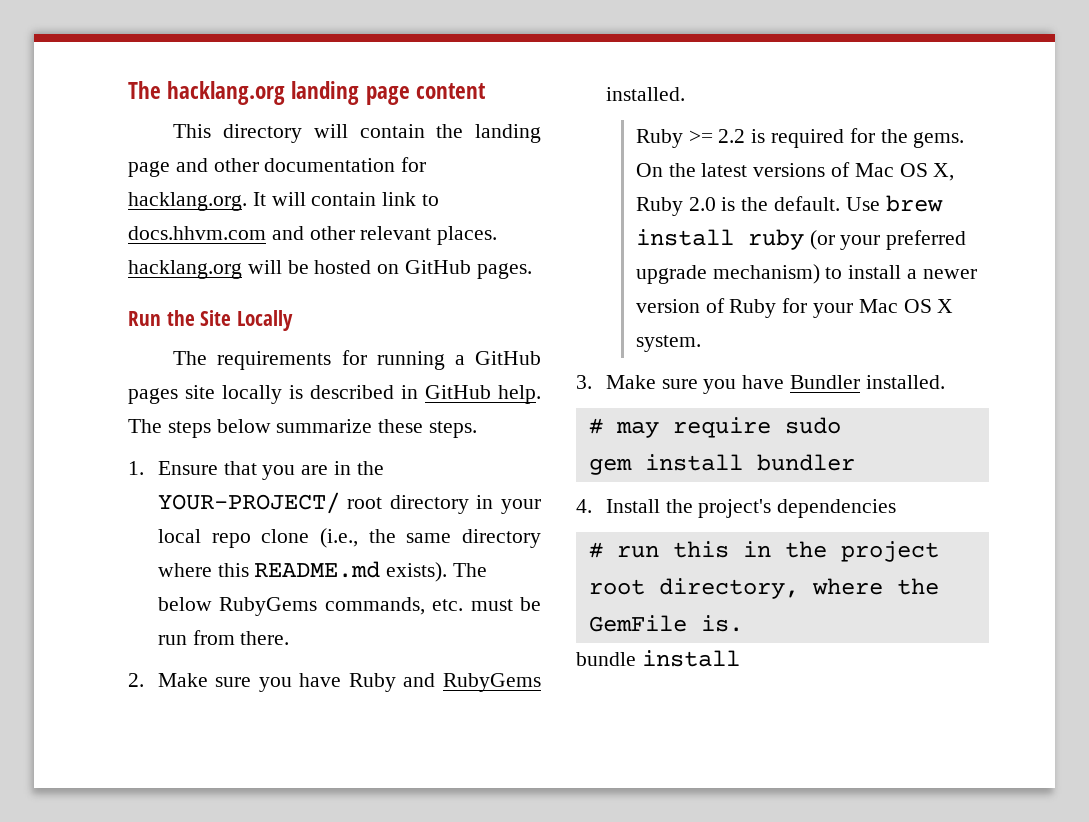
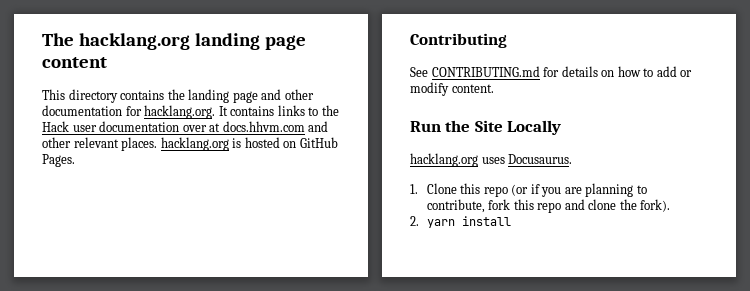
[313,124,425,138] will contain -> [120,90,165,100] contains
[271,192,440,206] will contain link to -> [230,105,339,116] [42,121,221,132] contains links to the Hack user documentation over at
[247,260,309,274] will be -> [232,138,242,148] is
[476,263,532,279] [128,310,293,331] [173,350,541,370] [128,385,541,404] [128,419,478,438] [128,461,384,480] [157,492,541,514] [157,528,541,548] [157,561,488,582] [157,597,541,616] [157,630,290,645] [128,673,541,692] [605,87,685,101] [635,128,965,148] [635,162,955,181] [635,195,943,216] [635,229,967,250] [635,264,977,284] [635,298,954,318] [635,335,701,352] [576,375,945,394] [588,417,841,438] [588,454,855,475] [576,499,897,518] [588,541,939,562] [588,578,939,599] [588,615,743,632] [576,652,636,666] pages. // Run the Site Locally // The requirements for running a GitHub pages site locally is described in GitHub help. The steps below summarize these steps. // 1. Ensure that you are in the YOUR-PROJECT/ root directory in your local repo clone (i.e., the same directory where this README.md exists). The below RubyGems commands, etc. must be run from there. // 2. Make sure you have Ruby and RubyGems installed. // Ruby >= 2.2 is required for the gems. On the latest versions of Mac OS X, Ruby 2.0 is the default. Use brew install ruby (or your preferred upgrade mechanism) to install a newer version of Ruby for your Mac OS X system. // 3. Make sure you have Bundler installed. // # may require sudo // gem install bundler // 4. Install the project's dependencies // # run this in the project root directory, where the GemFile is. // bundle -> [42,154,75,167] [410,33,507,48] [410,66,693,77] [410,82,494,96] [410,120,562,135] [410,153,573,167] [410,183,648,197] [426,199,671,213] [410,216,455,228] Pages. // Contributing // See CONTRIBUTING.md for details on how to add or modify content. // Run the Site Locally // hacklang.org uses Docusaurus. // 1. Clone this repo (or if you are planning to contribute, fork this repo and clone the fork). // 2. yarn

